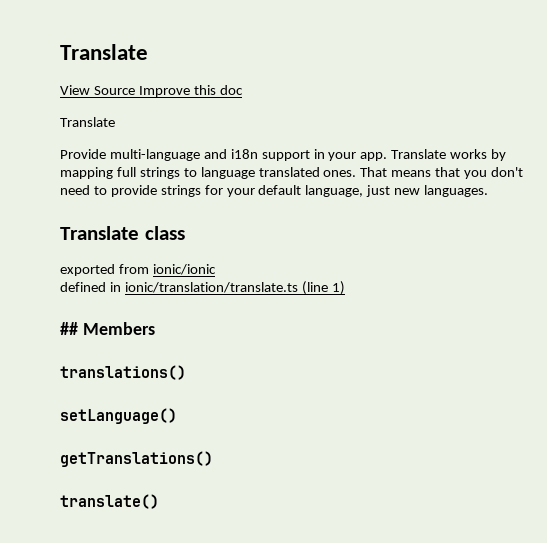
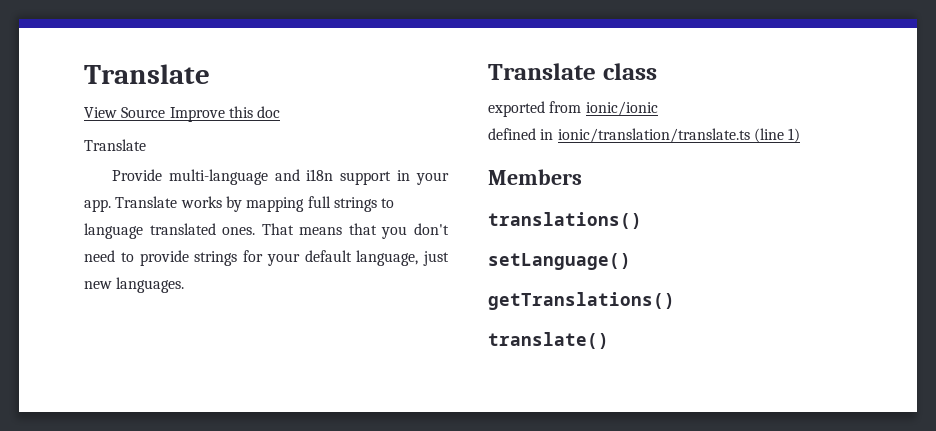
[60,322,78,335] ## -> (801, 135) none

